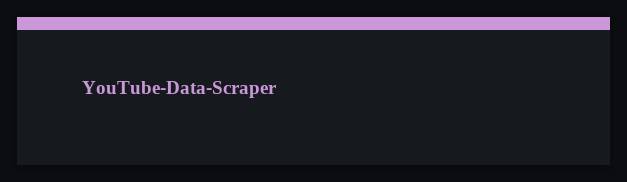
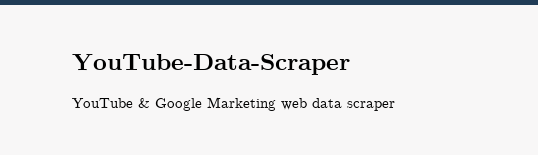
(277, 89) none -> [72,97,395,111] // YouTube & Google Marketing web data scraper

